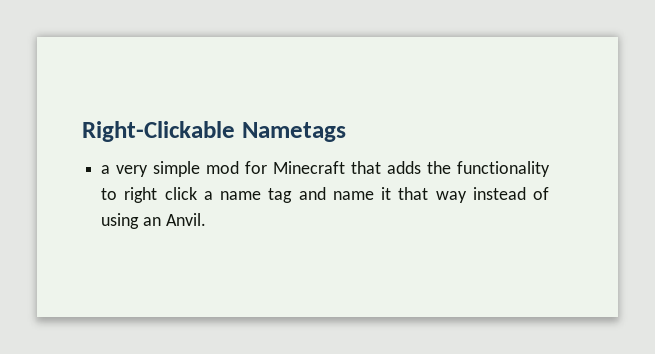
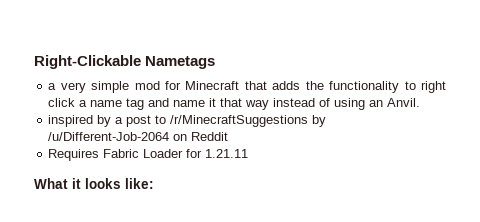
(206, 219) none -> [48,115,327,127] [48,132,229,141] [48,149,249,161] [34,178,154,189] // inspired by a post to /r/MinecraftSuggestions by /u/Different-Job-2064 on Reddit // Requires Fabric Loader for 1.21.11 // What it looks like:

